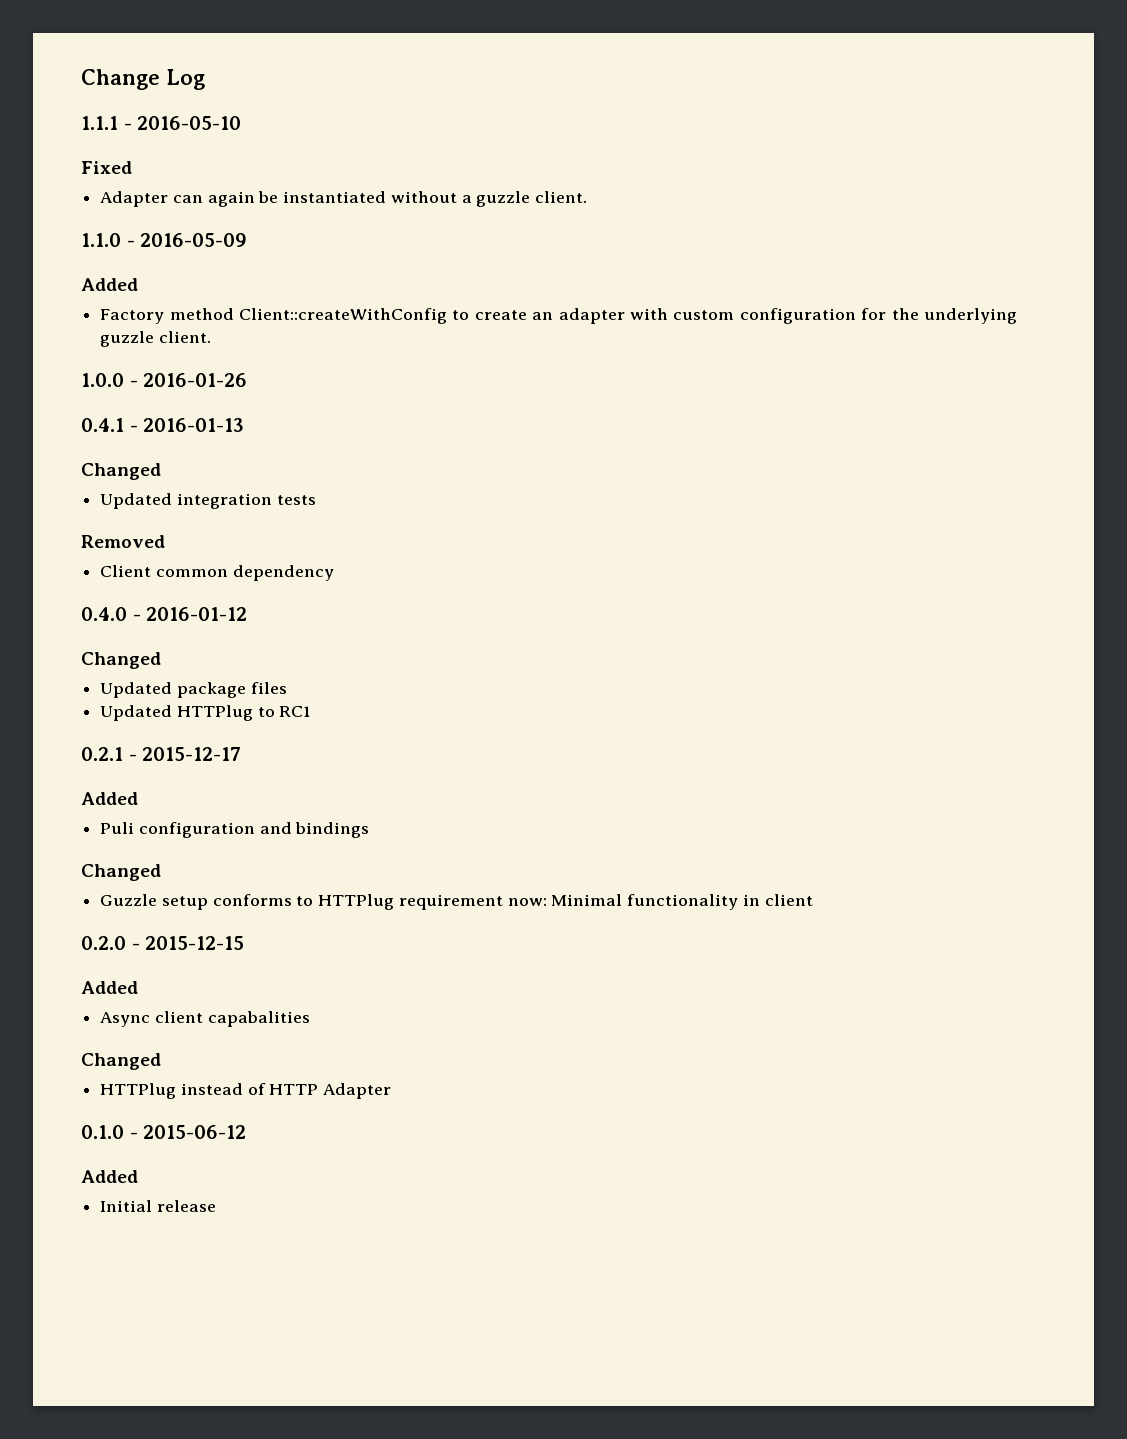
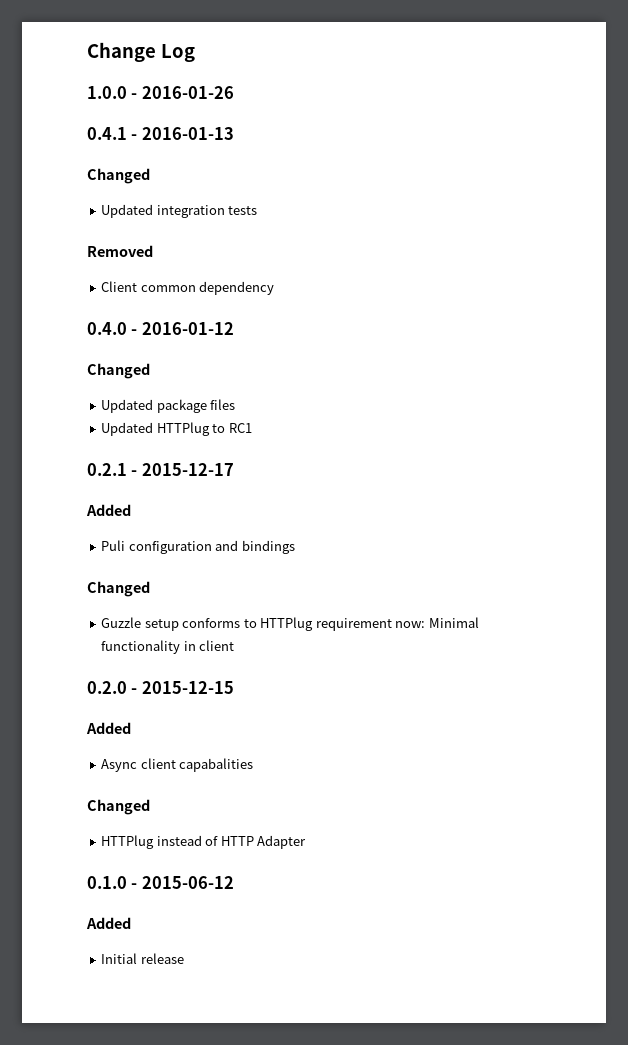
[81,116,242,130] [81,161,132,174] [100,191,588,207] [81,233,248,247] [81,278,138,291] [100,308,1018,324] [100,331,211,347] // 1.1.1 - 2016-05-10 // Fixed // Adapter can again be instantiated without a guzzle client. // 1.1.0 - 2016-05-09 // Added // Factory method Client::createWithConfig to create an adapter with custom configuration for the underlying guzzle client. -> (195, 53) none

